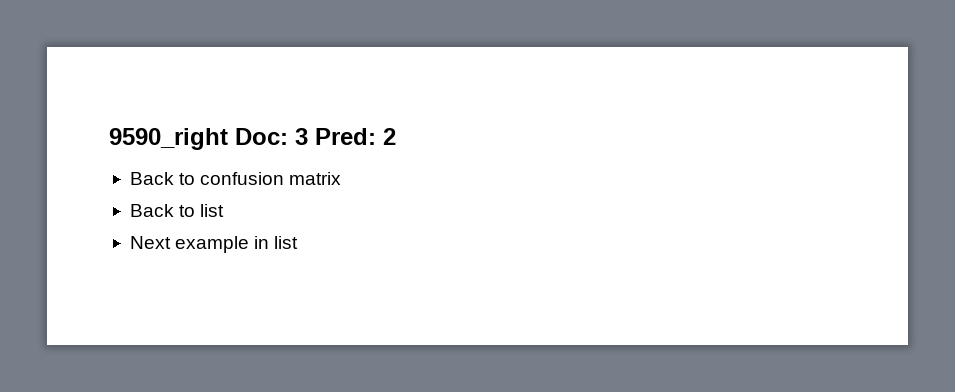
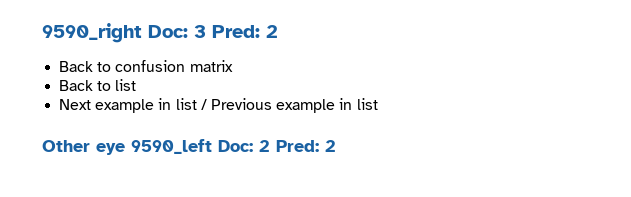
(299, 242) none -> [200,98,378,113] [42,139,336,155] / Previous example in list // Other eye 9590_left Doc: 2 Pred: 2

